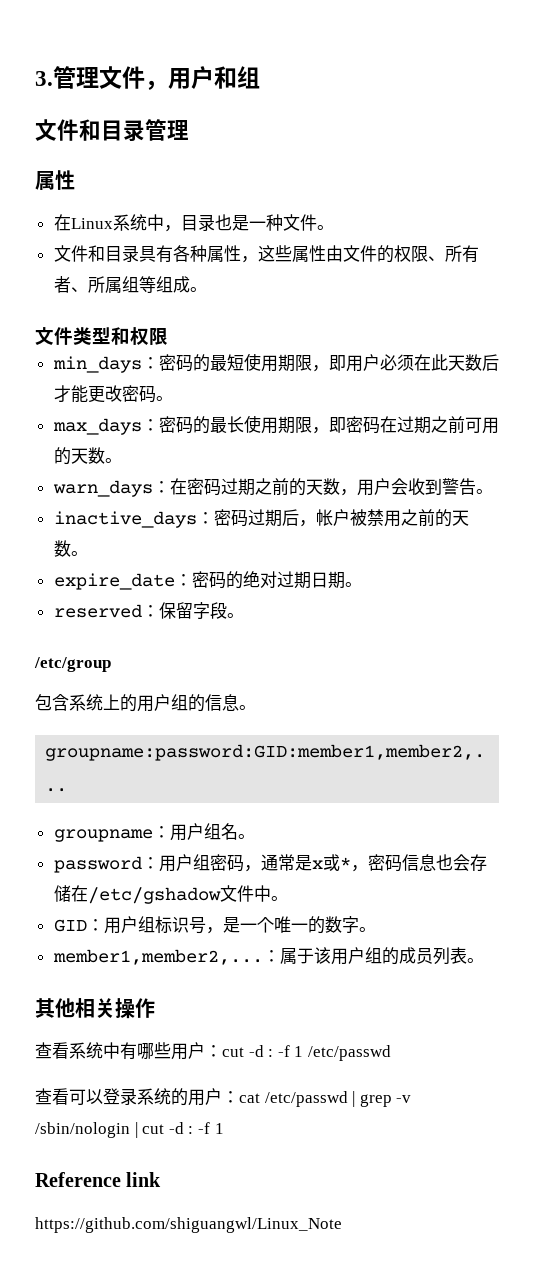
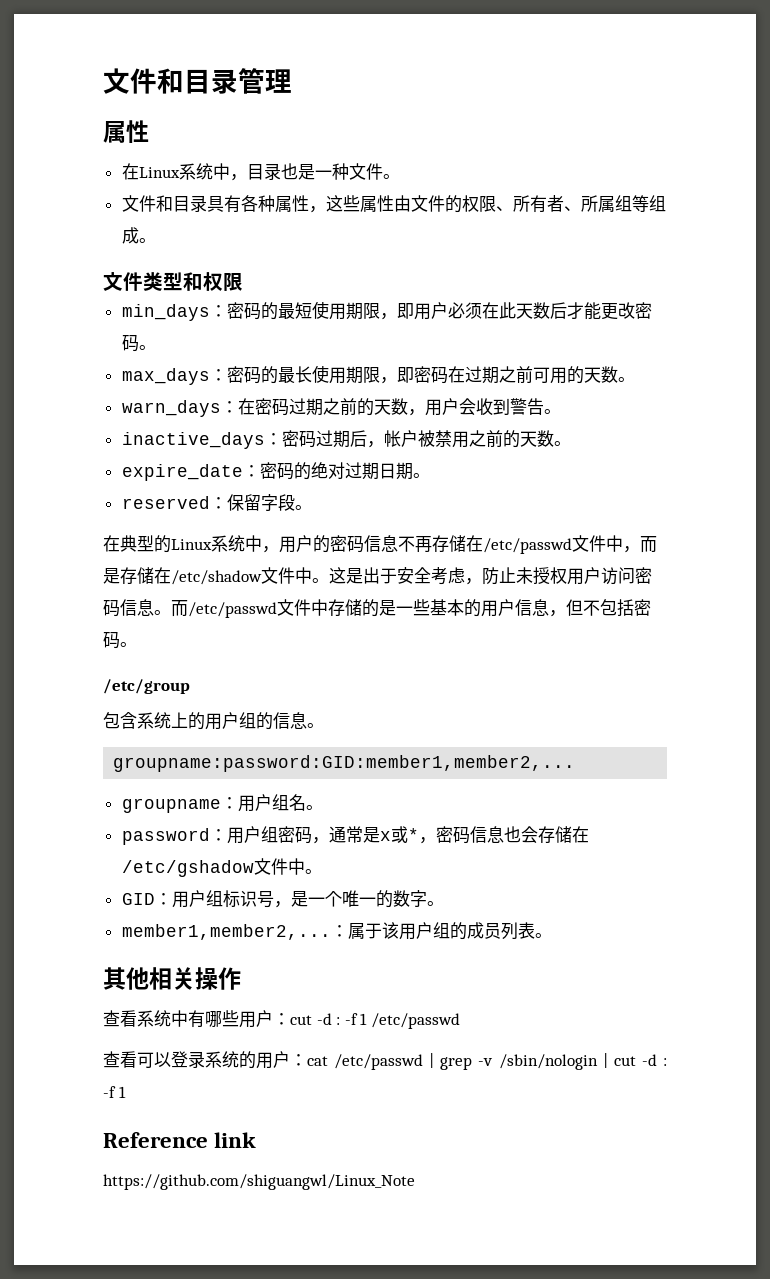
[35,66,260,90] 3.管理文件，用户和组 // -> (103, 81) none
(244, 615) none -> [103,535,657,554] [103,567,652,585] [103,599,651,618] [103,631,137,649] // 在典型的Linux系统中，用户的密码信息不再存储在/etc/passwd文件中，而是存储在/etc/shadow文件中。这是出于安全考虑，防止未授权用户访问密码信息。而/etc/passwd文件中存储的是一些基本的用户信息，但不包括密码。

